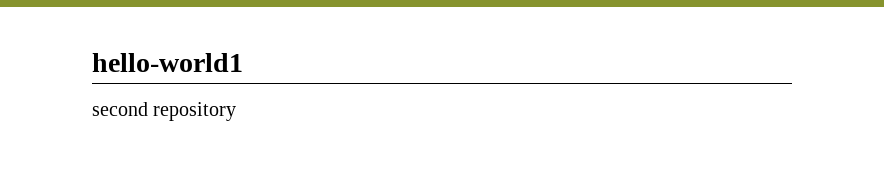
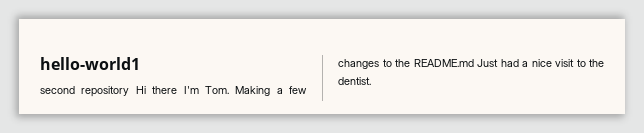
(237, 111) none -> [135,86,307,96] [338,59,604,69] [338,77,371,85] Hi there I'm Tom. Making a few changes to the README.md Just had a nice visit to the dentist.

